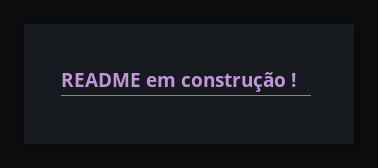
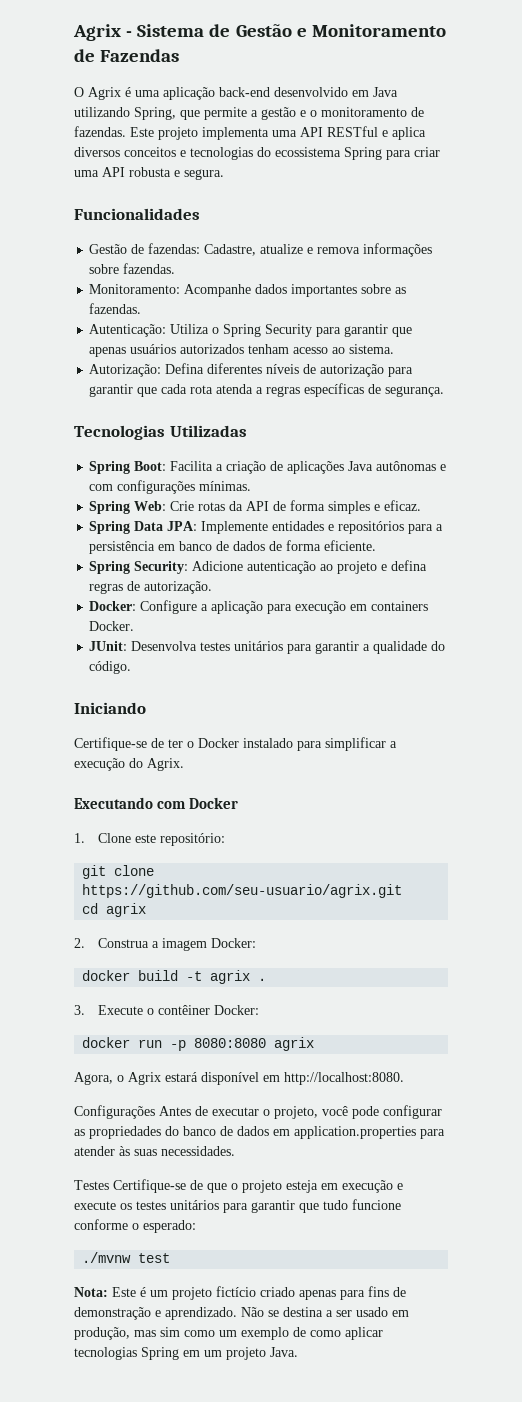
[61,72,297,92] README em construção ! -> [73,24,446,41] [74,49,180,62] [74,87,398,100] [74,107,424,120] [74,126,426,140] [74,147,440,160] [74,167,224,180] [74,208,200,220] [89,243,433,257] [89,263,176,274] [89,284,407,297] [89,303,142,314] [89,324,413,337] [89,344,395,357] [89,363,414,377] [89,383,445,397] [74,425,247,440] [89,461,447,474] [89,480,252,494] [89,500,422,514] [89,521,444,534] [89,540,377,554] [89,560,428,574] [89,581,213,594] [89,600,429,614] [89,621,135,631] [89,641,446,654] [89,661,132,674] [74,702,146,714] [74,737,397,751] [74,758,184,771] [74,797,239,809] [74,833,225,846] [82,865,155,879] [82,884,403,898] [82,903,147,917] [74,938,256,951] [82,970,267,984] [74,1005,259,1015] [82,1037,315,1051] [74,1072,404,1085] [74,1105,442,1119] [74,1126,445,1139] [74,1146,235,1156] [74,1179,403,1193] [74,1199,401,1213] [74,1219,196,1233] [82,1252,171,1263] [74,1286,406,1300] [74,1307,409,1320] [74,1327,383,1340] [74,1347,298,1360] Agrix - Sistema de Gestão e Monitoramento de Fazendas // O Agrix é uma aplicação back-end desenvolvido em Java utilizando Spring, que permite a gestão e o monitoramento de fazendas. Este projeto implementa uma API RESTful e aplica diversos conceitos e tecnologias do ecossistema Spring para criar uma API robusta e segura. // Funcionalidades // Gestão de fazendas: Cadastre, atualize e remova informações sobre fazendas. // Monitoramento: Acompanhe dados importantes sobre as fazendas. // Autenticação: Utiliza o Spring Security para garantir que apenas usuários autorizados tenham acesso ao sistema. // Autorização: Defina diferentes níveis de autorização para garantir que cada rota atenda a regras específicas de segurança. // Tecnologias Utilizadas // Spring Boot: Facilita a criação de aplicações Java autônomas e com configurações mínimas. // Spring Web: Crie rotas da API de forma simples e eficaz. // Spring Data JPA: Implemente entidades e repositórios para a persistência em banco de dados de forma eficiente. // Spring Security: Adicione autenticação ao projeto e defina regras de autorização. // Docker: Configure a aplicação para execução em containers Docker. // JUnit: Desenvolva testes unitários para garantir a qualidade do código. // Iniciando // Certifique-se de ter o Docker instalado para simplificar a execução do Agrix. // Executando com Docker // 1. Clone este repositório: // git clone https://github.com/seu-usuario/agrix.git // cd agrix // 2. Construa a imagem Docker: // docker build -t agrix . // 3. Execute o contêiner Docker: // docker run -p 8080:8080 agrix // Agora, o Agrix estará disponível em http://localhost:8080. // Configurações Antes de executar o projeto, você pode configurar as propriedades do banco de dados em application.properties para atender às suas necessidades. // Testes Certifique-se de que o projeto esteja em execução e execute os testes unitários para garantir que tudo funcione conforme o esperado: // ./mvnw test // Nota: Este é um projeto fictício criado apenas para fins de demonstração e aprendizado. Não se destina a ser usado em produção, mas sim como um exemplo de como aplicar tecnologias Spring em um projeto Java.

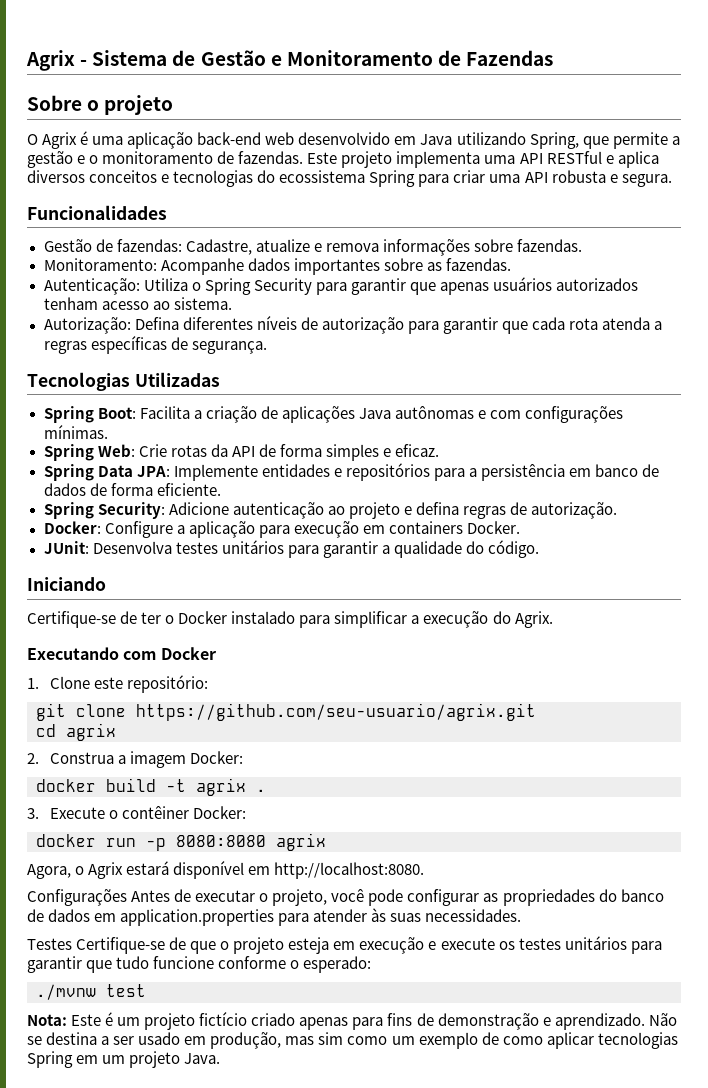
(180, 55) none -> [27,95,174,115] // Sobre o projeto
(270, 92) none -> [265,132,295,145] web

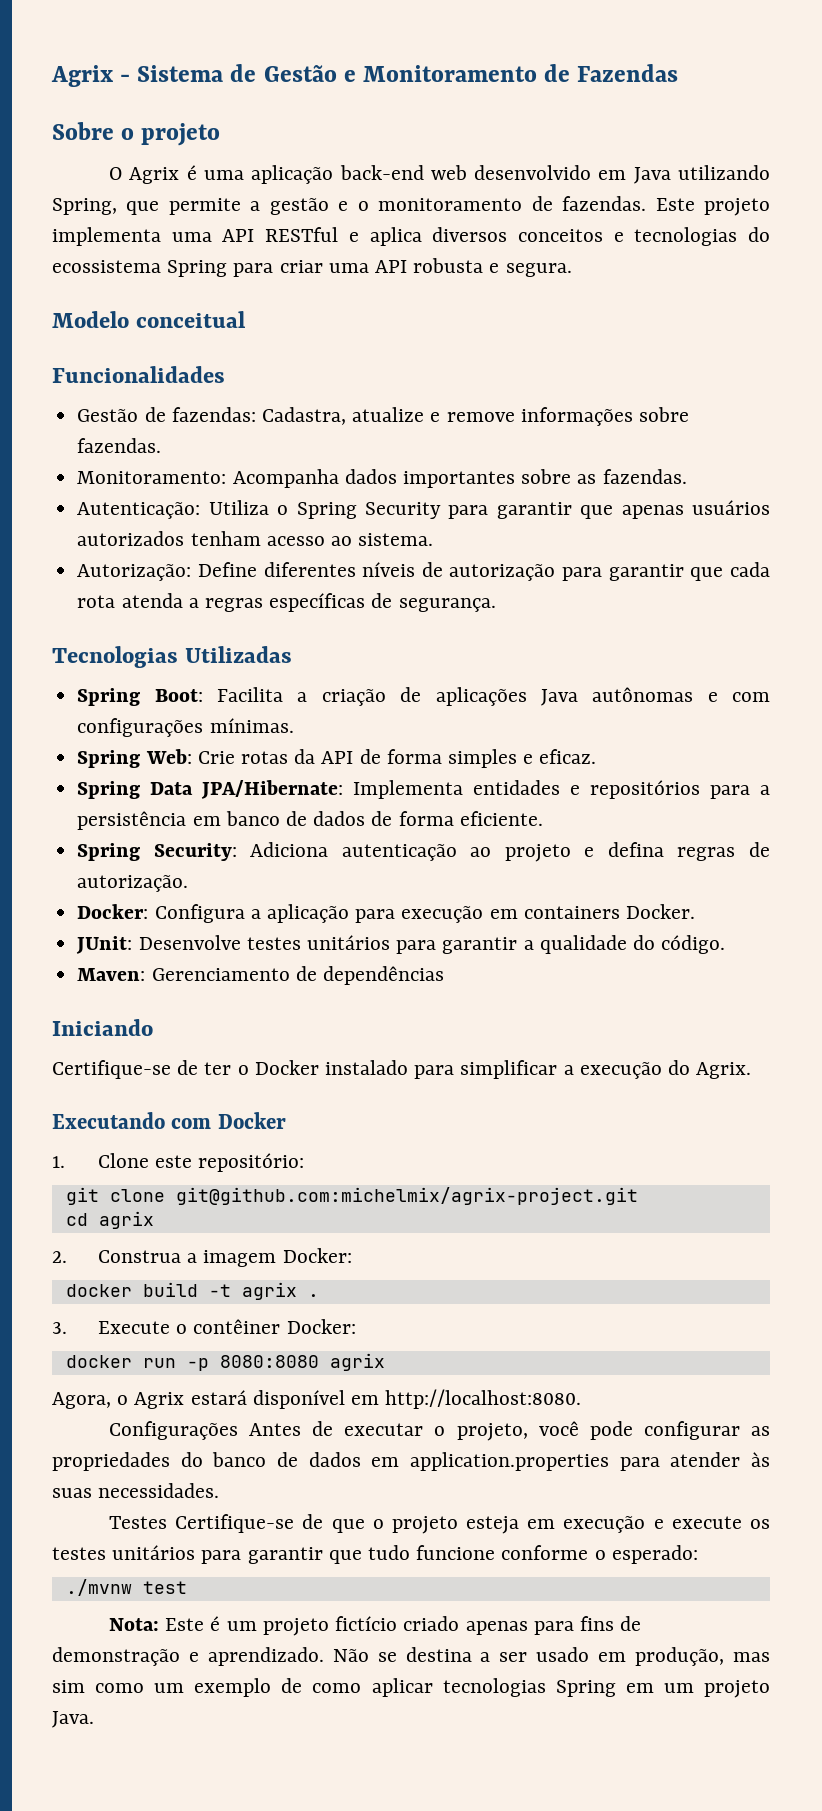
(672, 180) none -> [52,311,245,328] // Modelo conceitual
[185,239,252,255] Cadastre, -> [261,407,346,425] Cadastra,
[325,243,379,252] remova -> [446,412,515,422] remove
[160,258,244,275] Acompanhe -> [232,469,339,488] Acompanha
[134,317,179,330] Defina -> [197,562,257,577] Define
[136,464,258,481] JPA: Implemente -> [201,780,464,799] JPA/Hibernate: Implementa
[168,502,229,515] Adicione -> [250,842,329,857] Adiciona
[104,521,173,538] Configure -> [154,904,245,923] Configura
[92,541,172,554] Desenvolva -> [138,935,241,950] Desenvolve
(539, 549) none -> [77,966,444,985] // Maven: Gerenciamento de dependências
[136,703,536,721] https://github.com/seu-usuario/agrix.git -> [175,1187,638,1205] git@github.com:michelmix/agrix-project.git

